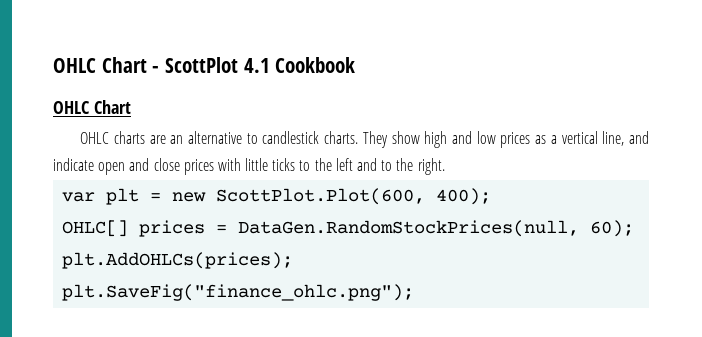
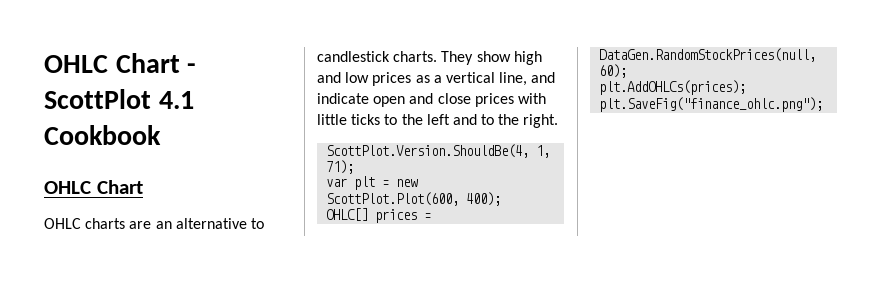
(445, 166) none -> [326,144,551,158] [326,160,355,174] // ScottPlot.Version.ShouldBe(4, 1, 71);

